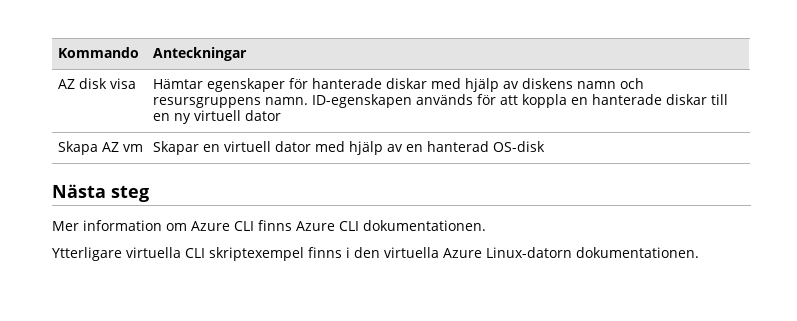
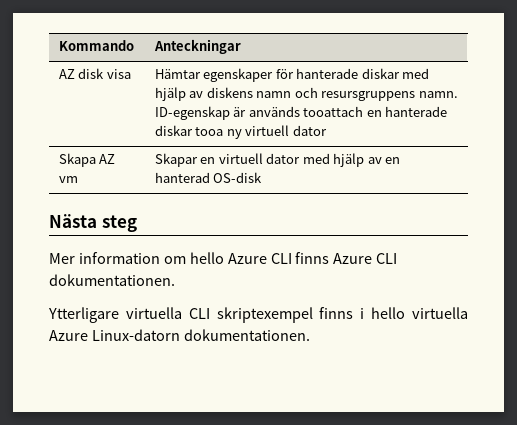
[311,94,567,108] ID-egenskapen används för att koppla -> [154,106,364,120] ID-egenskap är används tooattach
[710,94,728,105] [152,113,170,121] till en -> [195,127,224,136] tooa
(187, 227) none -> [189,252,224,264] hello
[354,247,380,258] den -> [371,307,406,319] hello

